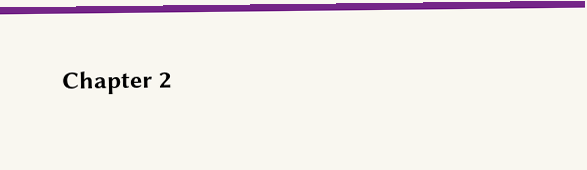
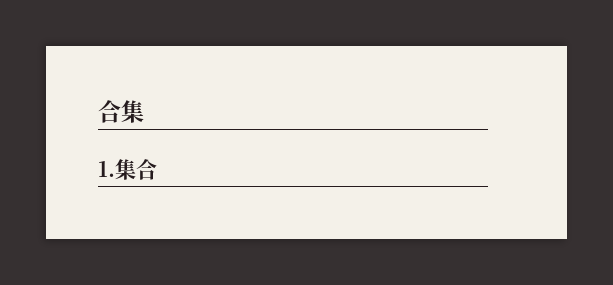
[61,70,173,95] Chapter 2 -> [98,100,144,123] [98,159,157,180] 合集 // 1.集合

